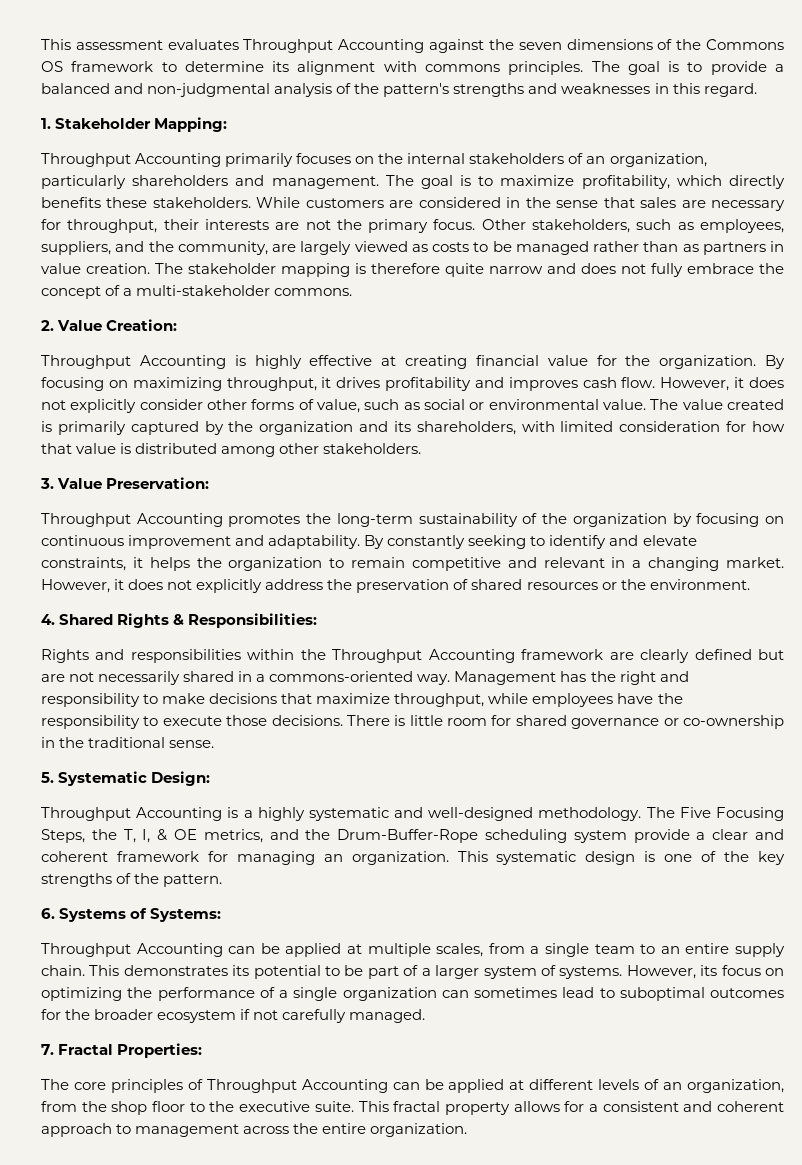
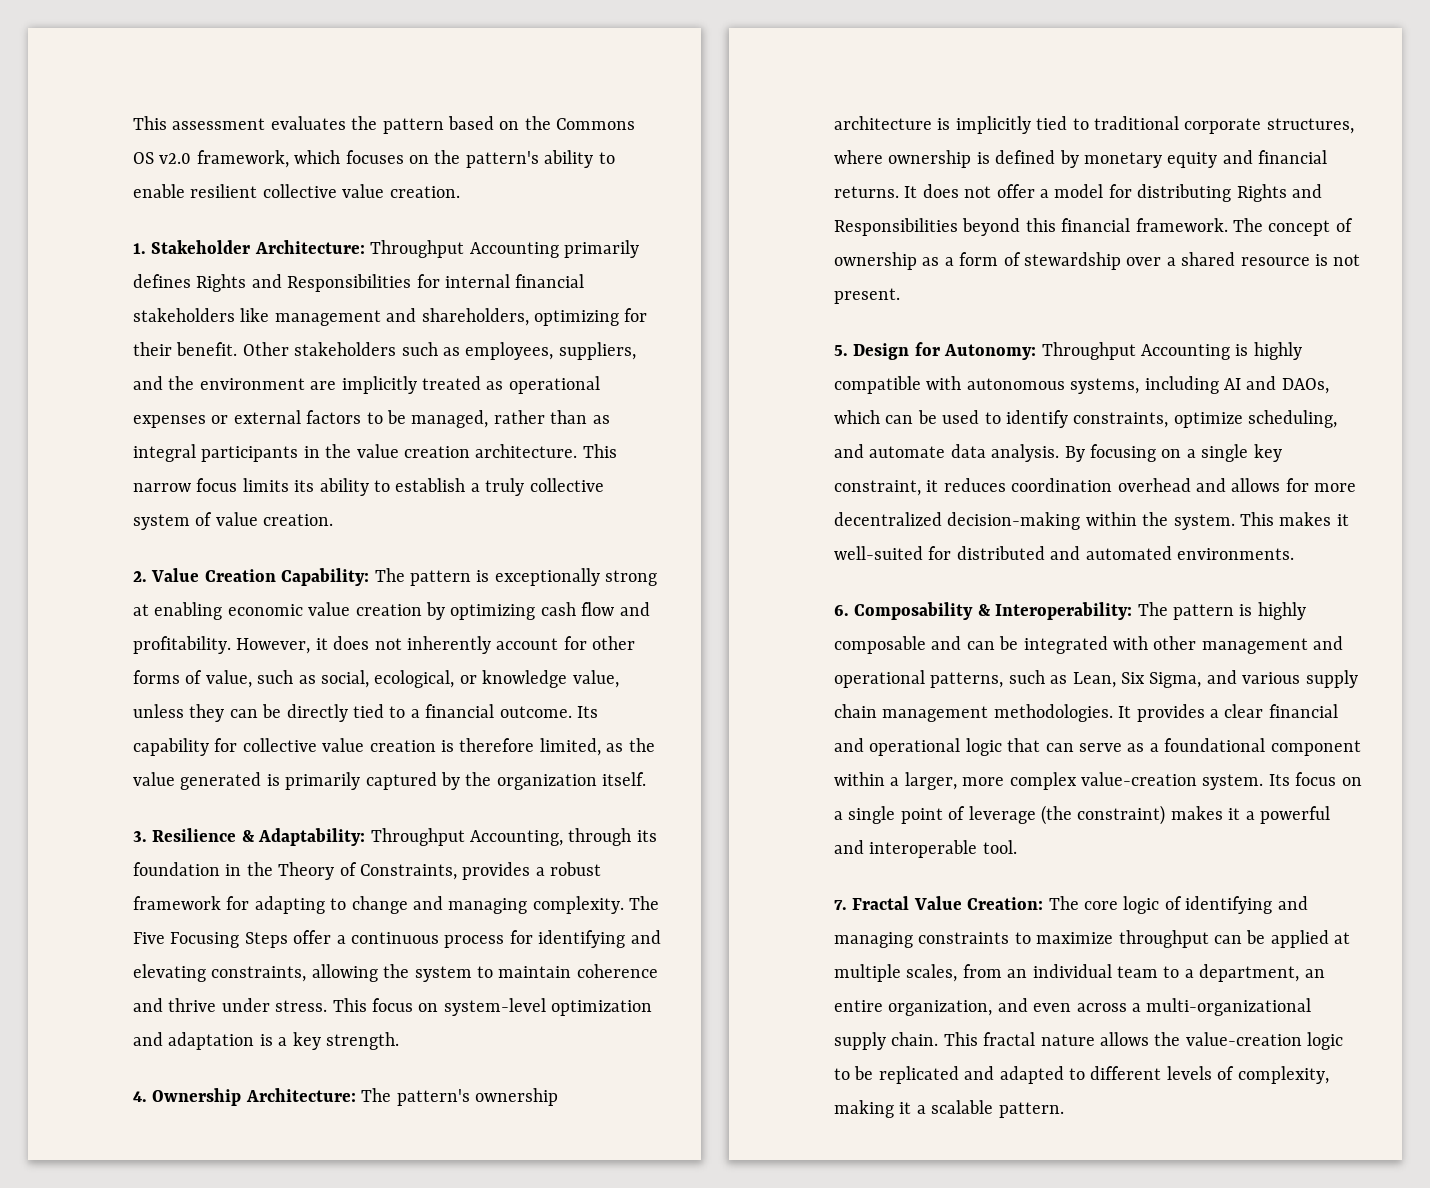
[243,39,785,53] [41,61,785,75] [41,83,757,97] Throughput Accounting against the seven dimensions of the Commons OS framework to determine its alignment with commons principles. The goal is to provide a balanced and non-judgmental analysis of the pattern's strengths and weaknesses in this regard. -> [351,116,636,134] [133,150,615,168] [133,184,460,198] the pattern based on the Commons OS v2.0 framework, which focuses on the pattern's ability to enable resilient collective value creation.
[154,117,228,132] Mapping: // -> [254,240,365,254] Architecture:
[296,153,707,167] [41,175,786,189] [41,197,785,211] [41,219,631,233] focuses on the internal stakeholders of an organization, particularly shareholders and management. The goal is to maximize profitability, which directly benefits these stakeholders. While customers are considered in the sense that sales are necessary for throughput, their interests are not the primary focus. Other stakeholders, -> [133,274,585,292] [133,308,648,326] [133,342,397,356] defines Rights and Responsibilities for internal financial stakeholders like management and shareholders, optimizing for their benefit. Other stakeholders
[177,241,589,255] community, are largely viewed as costs to be managed -> [199,376,600,394] [133,410,489,428] environment are implicitly treated as operational expenses or external factors to be managed,
[702,241,784,255] [41,263,784,277] [41,285,353,299] [41,319,178,331] [41,355,785,369] [41,377,784,391] [41,399,203,413] partners in value creation. The stakeholder mapping is therefore quite narrow and does not fully embrace the concept of a multi-stakeholder commons. // 2. Value Creation: // Throughput Accounting is highly effective at creating financial value for the organization. By focusing on maximizing throughput, it drives profitability and improves cash flow. However, it does not explicitly consider -> [133,444,617,462] [133,478,604,496] [133,512,334,530] [133,568,658,586] [133,602,650,620] [133,636,587,654] integral participants in the value creation architecture. This narrow focus limits its ability to establish a truly collective system of value creation. // 2. Value Creation Capability: The pattern is exceptionally strong at enabling economic value creation by optimizing cash flow and profitability. However, it does not inherently account for
[423,399,784,410] social or environmental value. The value created -> [321,670,619,688] [133,704,598,722] [133,738,655,756] [133,772,262,790] social, ecological, or knowledge value, unless they can be directly tied to a financial outcome. Its capability for collective value creation is therefore limited, as the value generated
[359,421,785,435] [41,443,422,457] [40,477,210,489] [41,513,785,527] [41,535,697,549] [41,557,784,571] [41,579,750,593] [41,613,318,628] [41,649,785,663] [41,671,689,685] [41,693,683,707] [41,715,784,729] [41,737,215,748] [41,771,211,786] [41,807,785,821] [41,829,784,843] [41,851,785,865] [41,873,223,887] [41,908,222,922] [41,943,223,957] and its shareholders, with limited consideration for how that value is distributed among other stakeholders. // 3. Value Preservation: // Throughput Accounting promotes the long-term sustainability of the organization by focusing on continuous improvement and adaptability. By constantly seeking to identify and elevate constraints, it helps the organization to remain competitive and relevant in a changing market. However, it does not explicitly address the preservation of shared resources or the environment. // 4. Shared Rights & Responsibilities: // Rights and responsibilities within the Throughput Accounting framework are clearly defined but are not necessarily shared in a commons-oriented way. Management has the right and responsibility to make decisions that maximize throughput, while employees have the responsibility to execute those decisions. There is little room for shared governance or co-ownership in the traditional sense. // 5. Systematic Design: // Throughput Accounting is a highly systematic and well-designed methodology. The Five Focusing Steps, the T, I, & OE metrics, and the Drum-Buffer-Rope scheduling system provide a clear and coherent framework for managing an organization. This systematic design is one of the key strengths of the pattern. // 6. Systems of Systems: // Throughput Accounting -> [602,772,647,786] [133,828,657,846] [133,862,602,880] [133,896,660,914] [133,930,661,948] [133,964,658,982] [133,998,653,1016] [133,1032,399,1050] [133,1088,558,1106] [834,116,1354,134] [834,150,1328,168] [834,184,1322,202] [834,218,1353,236] [834,252,1361,270] [834,288,900,304] [834,342,1302,360] [834,376,1329,394] [834,410,1338,428] [834,444,1282,462] [834,478,1357,496] [834,512,1349,530] [834,546,1294,560] [834,602,1306,620] [834,636,1344,654] [834,670,1358,688] [834,704,1338,722] [834,738,1361,756] [834,772,1362,790] [834,805,1330,825] [834,840,1017,858] [834,896,1308,914] [834,930,1209,948] itself. // 3. Resilience & Adaptability: Throughput Accounting, through its foundation in the Theory of Constraints, provides a robust framework for adapting to change and managing complexity. The Five Focusing Steps offer a continuous process for identifying and elevating constraints, allowing the system to maintain coherence and thrive under stress. This focus on system-level optimization and adaptation is a key strength. // 4. Ownership Architecture: The pattern's ownership architecture is implicitly tied to traditional corporate structures, where ownership is defined by monetary equity and financial returns. It does not offer a model for distributing Rights and Responsibilities beyond this financial framework. The concept of ownership as a form of stewardship over a shared resource is not present. // 5. Design for Autonomy: Throughput Accounting is highly compatible with autonomous systems, including AI and DAOs, which can be used to identify constraints, optimize scheduling, and automate data analysis. By focusing on a single key constraint, it reduces coordination overhead and allows for more decentralized decision-making within the system. This makes it well-suited for distributed and automated environments. // 6. Composability & Interoperability: The pattern is highly composable and can be integrated with other management and operational patterns, such as Lean, Six Sigma, and various supply chain management methodologies. It provides a clear financial and operational logic that can serve as a foundational component within a larger, more complex value-creation system. Its focus on a single point of leverage (the constraint) makes it a powerful and interoperable tool. // 7. Fractal Value Creation: The core logic of identifying and managing constraints to maximize throughput
[530,943,786,957] [41,965,784,979] [41,987,784,1001] [41,1009,426,1023] [41,1043,203,1058] [41,1079,785,1093] [41,1101,784,1115] [41,1123,468,1137] a single team to an entire supply chain. This demonstrates its potential to be part of a larger system of systems. However, its focus on optimizing the performance of a single organization can sometimes lead to suboptimal outcomes for the broader ecosystem if not carefully managed. // 7. Fractal Properties: // The core principles of Throughput Accounting can be applied at different levels of an organization, from the shop floor to the executive suite. This fractal property allows for a consistent and coherent approach to management across the entire organization. -> [1007,964,1325,982] [834,998,1312,1016] [834,1032,1344,1050] [834,1066,1329,1084] [834,1100,1064,1118] an individual team to a department, an entire organization, and even across a multi-organizational supply chain. This fractal nature allows the value-creation logic to be replicated and adapted to different levels of complexity, making it a scalable pattern.

